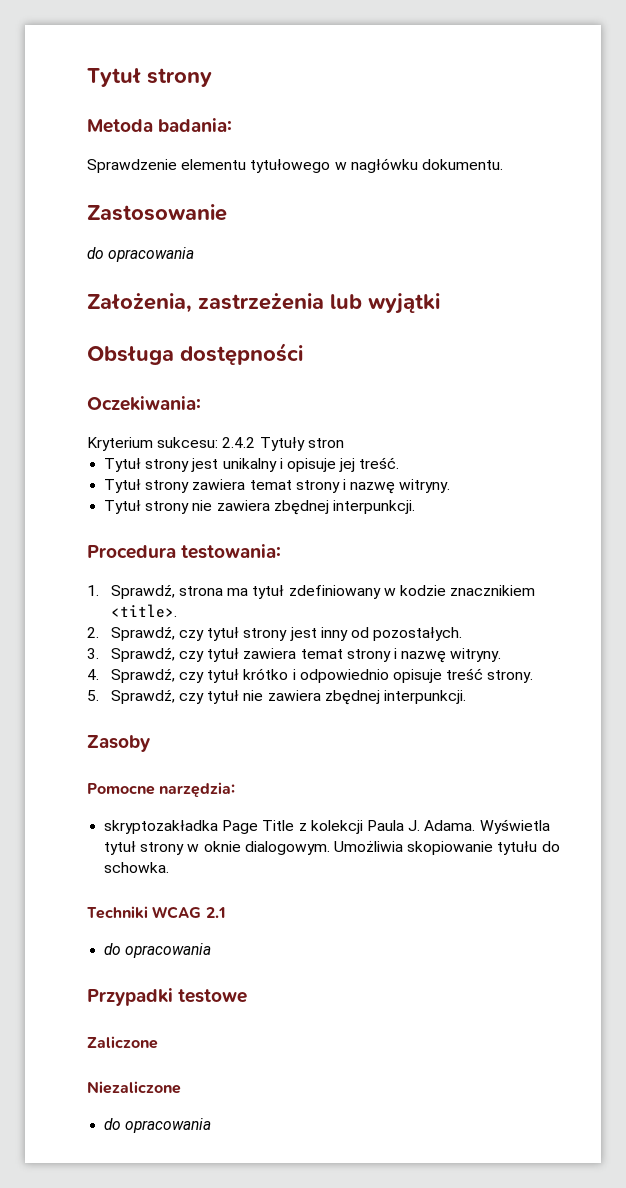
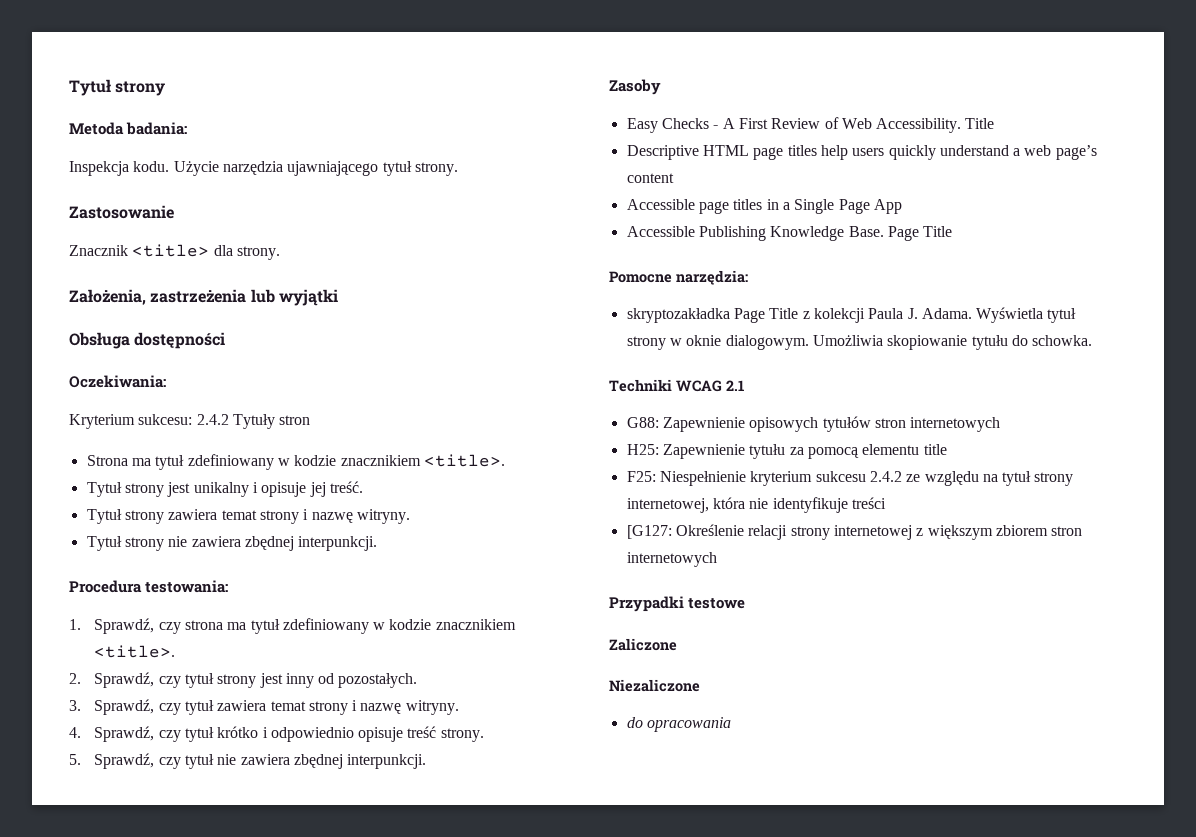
[87,158,503,173] [87,204,227,221] [87,247,195,262] Sprawdzenie elementu tytułowego w nagłówku dokumentu. // Zastosowanie // do opracowania -> [69,161,458,176] [69,205,174,219] [69,244,280,260] Inspekcja kodu. Użycie narzędzia ujawniającego tytuł strony. // Zastosowanie // Znacznik <title> dla strony.
(344, 443) none -> [86,454,505,470] // Strona ma tytuł zdefiniowany w kodzie znacznikiem <title>.
(175, 592) none -> [158,622,181,634] czy
(150, 743) none -> [626,117,995,133] [626,145,1097,160] [626,173,674,183] [626,199,902,214] [626,226,953,241] // Easy Checks - A First Review of Web Accessibility. Title // Descriptive HTML page titles help users quickly understand a web page’s content // Accessible page titles in a Single Page App // Accessible Publishing Knowledge Base. Page Title
[104,943,212,958] do opracowania -> [626,416,1001,432] [626,444,947,459] [626,471,1074,486] [626,497,886,513] [626,524,1083,540] [626,552,717,567] G88: Zapewnienie opisowych tytułów stron internetowych // H25: Zapewnienie tytułu za pomocą elementu title // F25: Niespełnienie kryterium sukcesu 2.4.2 ze względu na tytuł strony internetowej, która nie identyfikuje treści // [G127: Określenie relacji strony internetowej z większym zbiorem stron internetowych

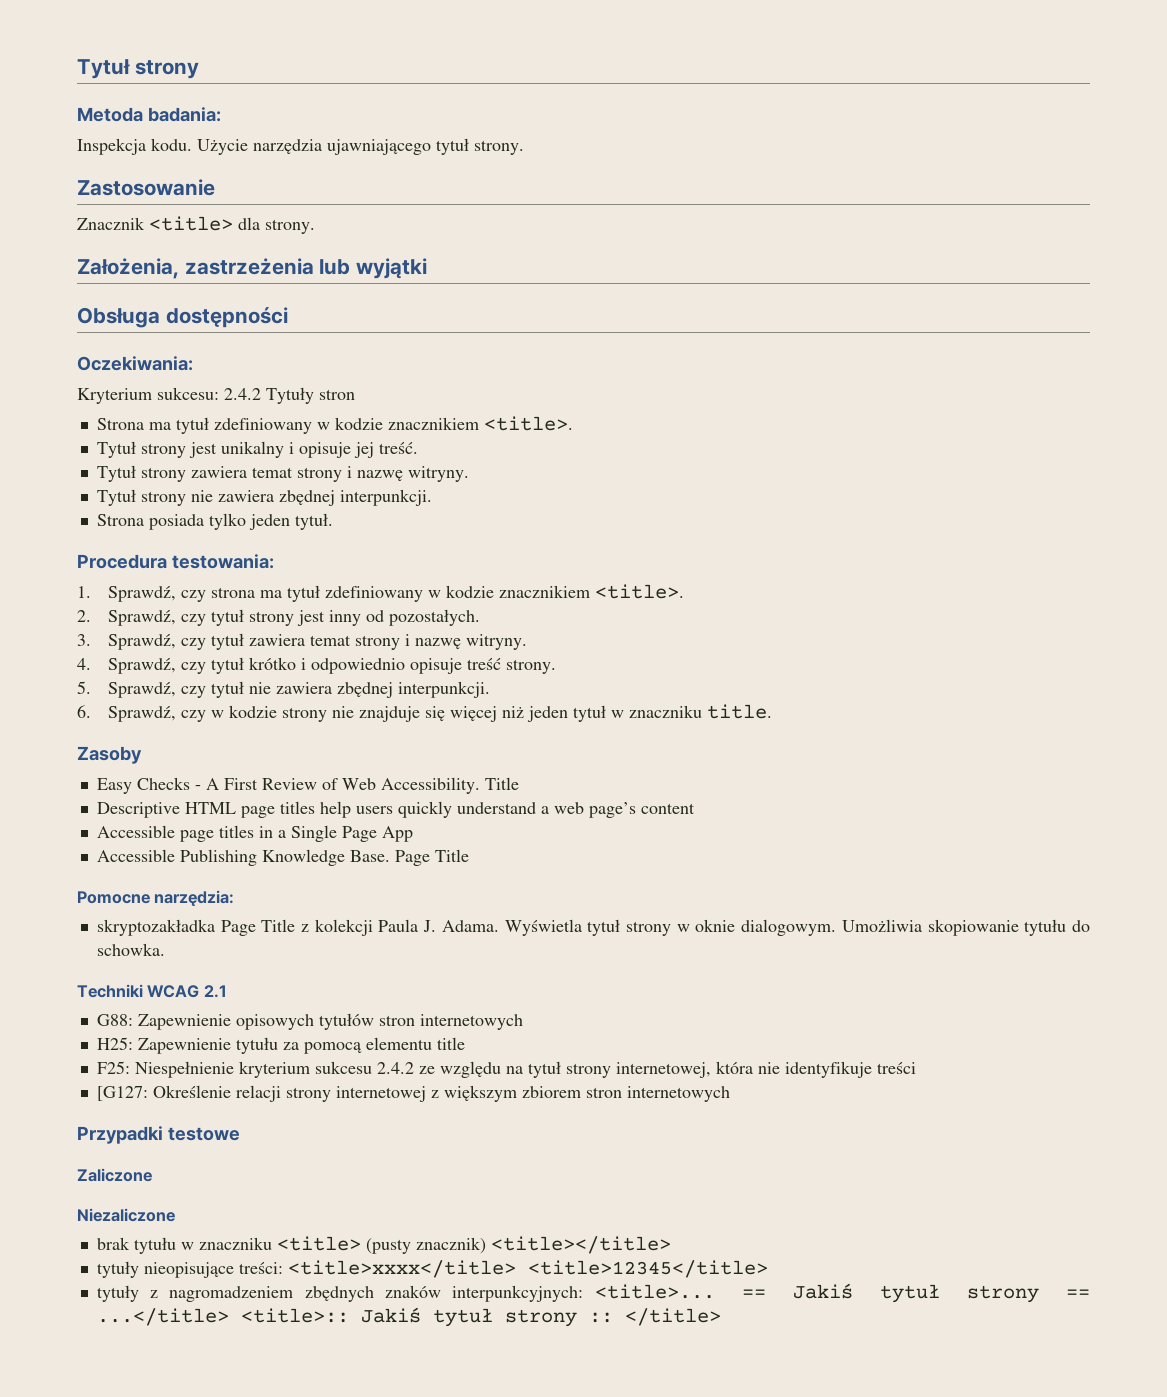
(378, 543) none -> [96,513,333,530] // Strona posiada tylko jeden tytuł.
(427, 761) none -> [77,704,772,722] // 6. Sprawdź, czy w kodzie strony nie znajduje się więcej niż jeden tytuł w znaczniku title.
[626,717,731,732] do opracowania -> [96,1236,671,1254] [96,1260,768,1278] [96,1283,1090,1303] [96,1307,721,1327] brak tytułu w znaczniku <title> (pusty znacznik) <title></title> // tytuły nieopisujące treści: <title>xxxx</title> <title>12345</title> // tytuły z nagromadzeniem zbędnych znaków interpunkcyjnych: <title>... == Jakiś tytuł strony == ...</title> <title>:: Jakiś tytuł strony :: </title>

